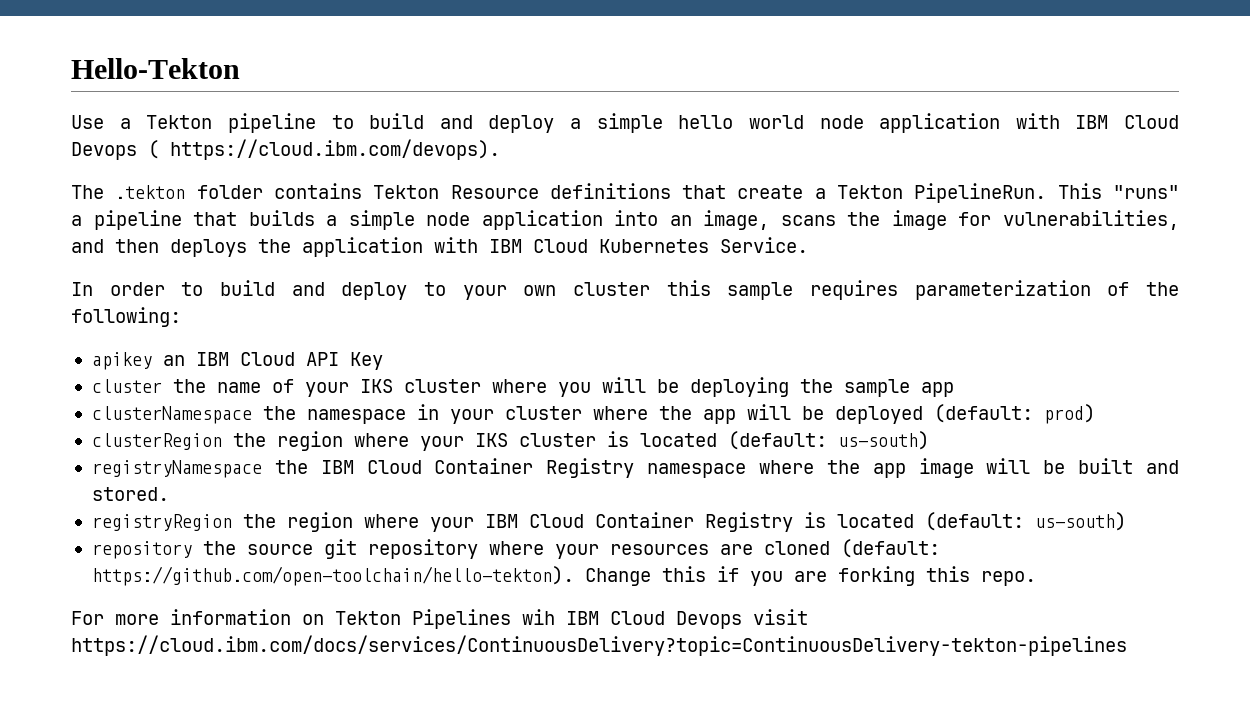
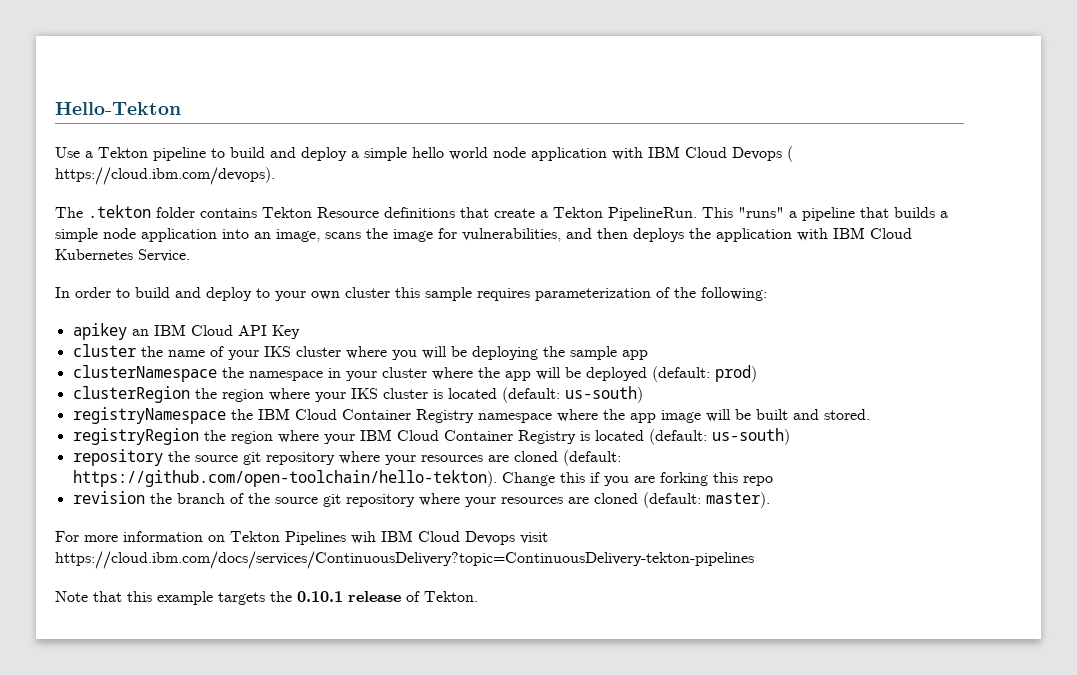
[980,571,1036,586] repo. -> [742,476,773,486] [72,491,770,508] repo // revision the branch of the source git repository where your resources are cloned (default: master).
(1127, 645) none -> [55,591,478,605] // Note that this example targets the 0.10.1 release of Tekton.

